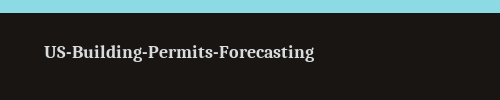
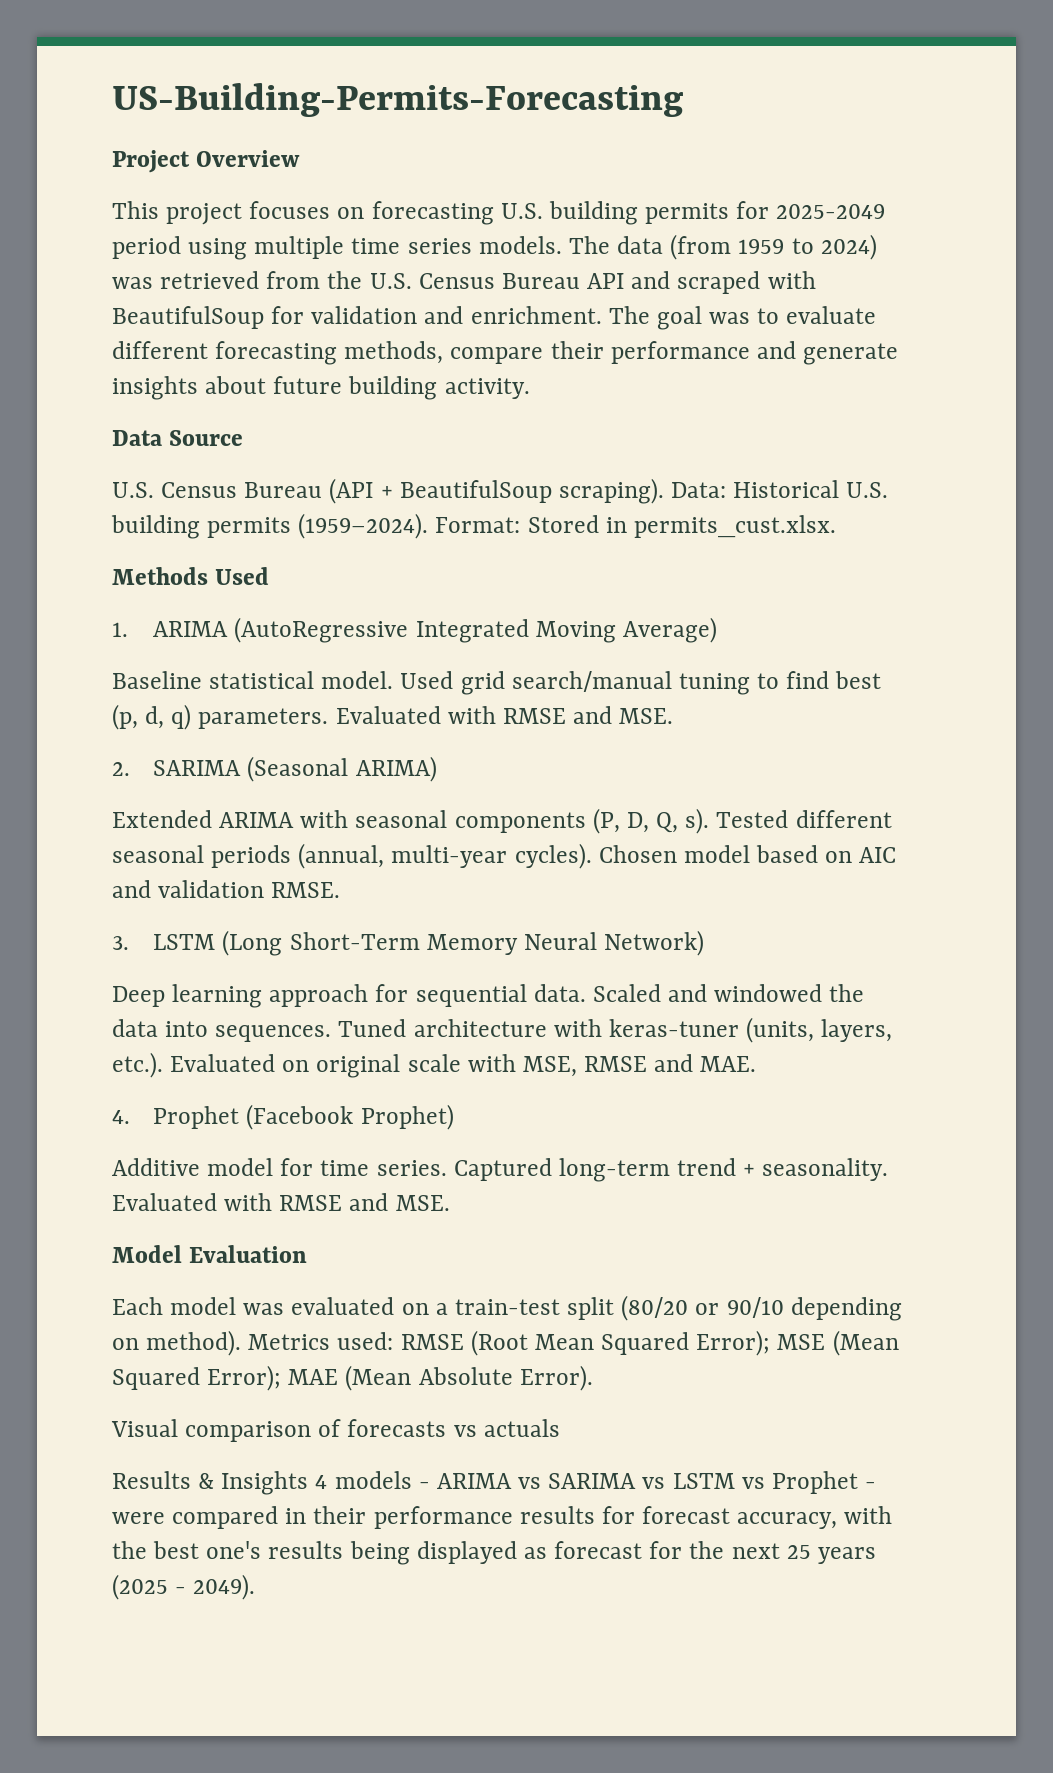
(314, 53) none -> [112,150,301,173] [112,201,886,225] [112,234,877,260] [112,271,816,294] [112,306,877,330] [112,341,899,365] [112,376,530,400] [112,430,244,446] [112,478,889,504] [111,513,836,539] [112,567,270,585] [112,617,717,643] [112,671,882,695] [112,704,674,730] [112,756,437,782] [112,808,892,834] [112,843,897,869] [112,880,341,898] [112,930,705,956] [112,984,865,1008] [112,1017,893,1043] [112,1052,757,1078] [112,1104,454,1130] [112,1158,889,1182] [112,1193,450,1211] [112,1245,308,1263] [112,1295,902,1321] [112,1330,899,1356] [112,1365,593,1391] [111,1419,560,1442] [112,1471,877,1495] [112,1506,893,1529] [112,1541,876,1565] [112,1574,256,1600] // Project Overview // This project focuses on forecasting U.S. building permits for 2025-2049 period using multiple time series models. The data (from 1959 to 2024) was retrieved from the U.S. Census Bureau API and scraped with BeautifulSoup for validation and enrichment. The goal was to evaluate different forecasting methods, compare their performance and generate insights about future building activity. // Data Source // U.S. Census Bureau (API + BeautifulSoup scraping). Data: Historical U.S. building permits (1959–2024). Format: Stored in permits_cust.xlsx. // Methods Used // 1. ARIMA (AutoRegressive Integrated Moving Average) // Baseline statistical model. Used grid search/manual tuning to find best (p, d, q) parameters. Evaluated with RMSE and MSE. // 2. SARIMA (Seasonal ARIMA) // Extended ARIMA with seasonal components (P, D, Q, s). Tested different seasonal periods (annual, multi-year cycles). Chosen model based on AIC and validation RMSE. // 3. LSTM (Long Short-Term Memory Neural Network) // Deep learning approach for sequential data. Scaled and windowed the data into sequences. Tuned architecture with keras-tuner (units, layers, etc.). Evaluated on original scale with MSE, RMSE and MAE. // 4. Prophet (Facebook Prophet) // Additive model for time series. Captured long-term trend + seasonality. Evaluated with RMSE and MSE. // Model Evaluation // Each model was evaluated on a train-test split (80/20 or 90/10 depending on method). Metrics used: RMSE (Root Mean Squared Error); MSE (Mean Squared Error); MAE (Mean Absolute Error). // Visual comparison of forecasts vs actuals // Results & Insights 4 models - ARIMA vs SARIMA vs LSTM vs Prophet - were compared in their performance results for forecast accuracy, with the best one's results being displayed as forecast for the next 25 years (2025 - 2049).

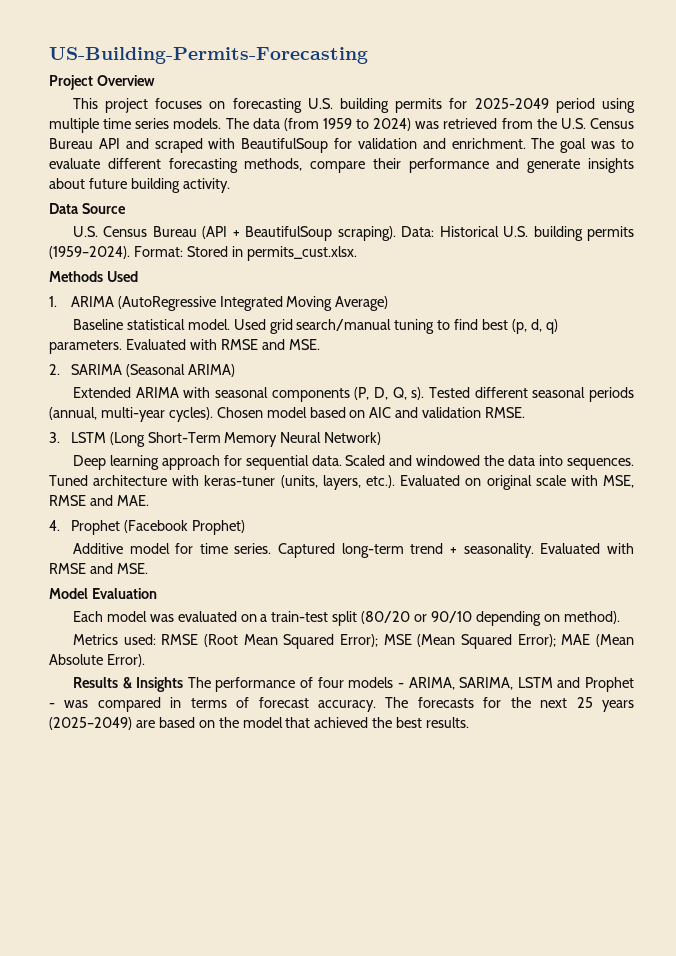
(242, 1343) none -> (620, 617) //
[111,1419,560,1442] [112,1471,765,1495] Visual comparison of forecasts vs actuals // Results & Insights 4 models - ARIMA vs SARIMA vs LSTM vs -> [72,677,581,692] Results & Insights The performance of four models - ARIMA, SARIMA, LSTM and
[112,1512,165,1524] were -> [64,700,89,708] was
[313,1506,893,1529] [112,1541,643,1565] their performance results for forecast accuracy, with the best one's results being displayed as forecast -> [190,697,474,712] terms of forecast accuracy. The forecasts
[112,1574,256,1600] (2025 - 2049). -> [49,717,470,730] (2025–2049) are based on the model that achieved the best results.

